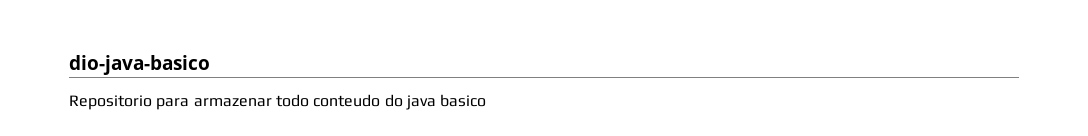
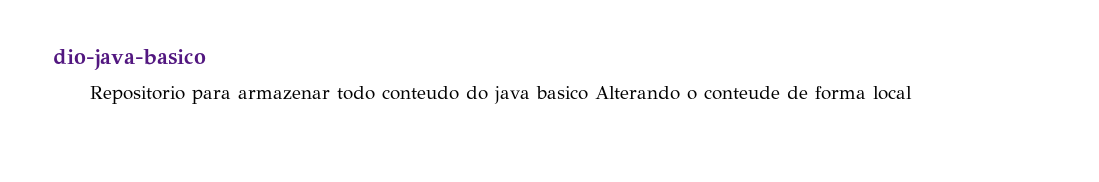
(487, 100) none -> [595,86,913,100] Alterando o conteude de forma local

